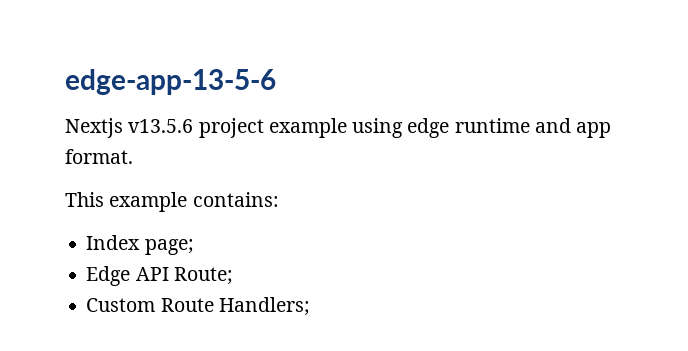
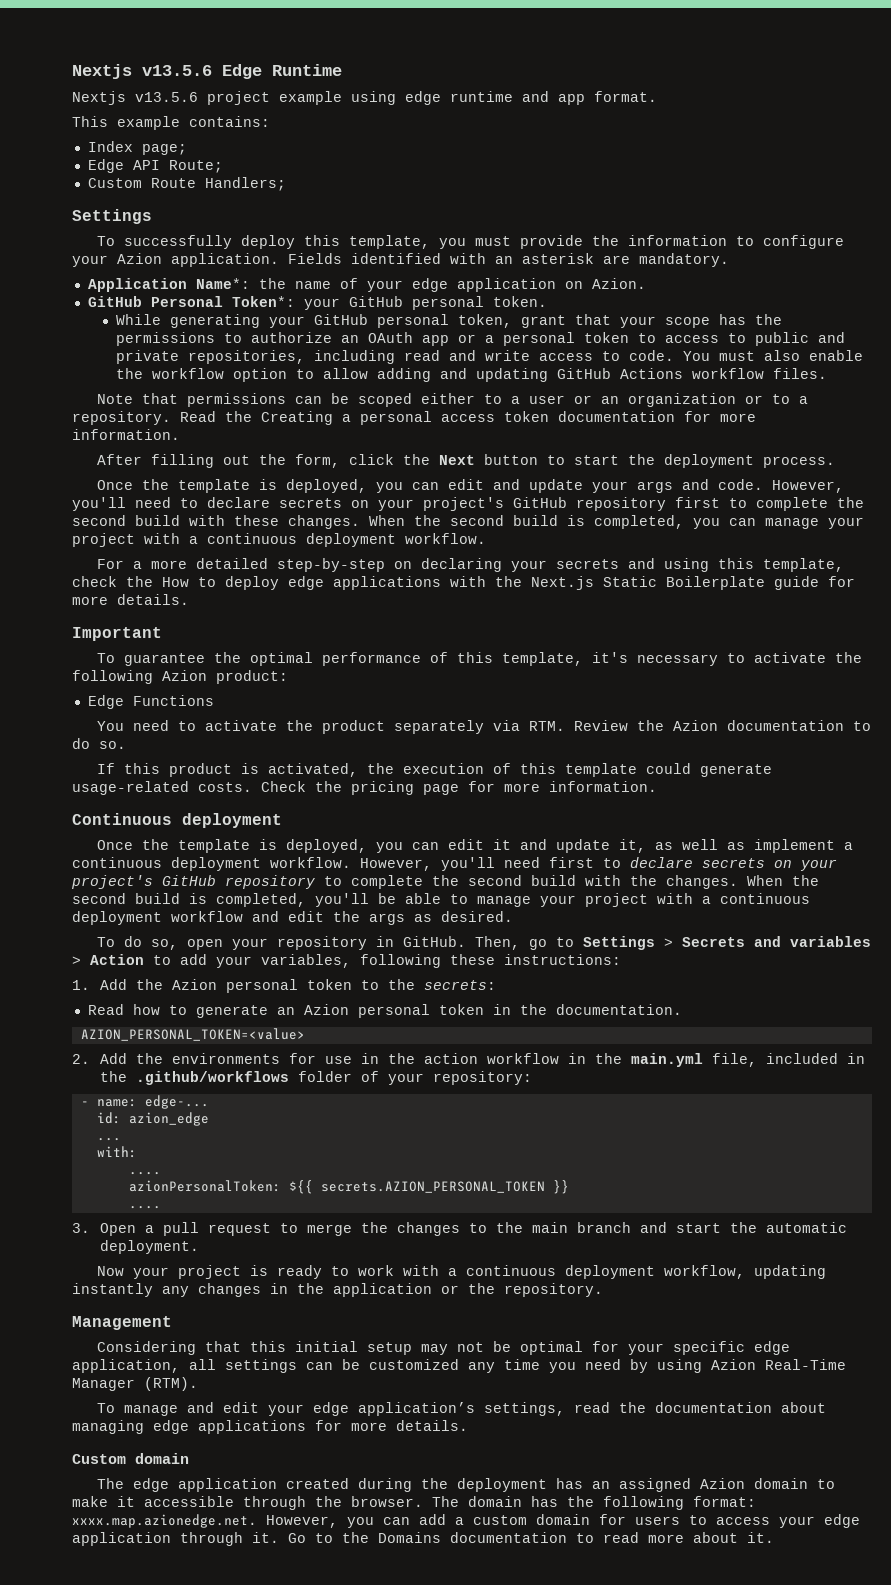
[65,69,276,95] edge-app-13-5-6 -> [72,64,342,79] Nextjs v13.5.6 Edge Runtime
(310, 306) none -> [72,209,152,224] [97,235,845,249] [72,253,729,267] [87,278,646,292] [87,296,547,310] [116,314,783,328] [116,332,846,346] [116,350,864,364] [116,368,828,382] [97,393,809,407] [72,411,756,425] [72,429,180,440] [97,454,836,468] [97,479,845,493] [72,497,864,511] [72,515,864,529] [72,533,486,547] [97,558,845,572] [72,576,855,590] [72,594,189,605] [72,627,162,641] [97,652,863,666] [72,670,288,684] [87,695,214,709] [97,720,872,734] [72,738,126,749] [97,763,773,777] [72,781,657,795] [72,813,282,828] [97,839,854,853] [72,857,837,871] [71,875,819,889] [72,893,810,907] [72,911,513,925] [97,936,872,950] [72,954,621,968] [72,979,497,993] [87,1004,682,1018] [80,1028,305,1041] [72,1053,866,1067] [100,1071,533,1085] [80,1095,209,1109] [96,1112,209,1126] [96,1138,121,1141] [96,1146,137,1158] [128,1172,161,1175] [128,1180,569,1194] [128,1206,161,1209] [72,1222,848,1236] [100,1240,200,1254] [97,1265,827,1279] [72,1283,603,1297] [72,1316,172,1330] [97,1341,791,1355] [72,1359,846,1373] [72,1377,198,1391] [97,1402,827,1416] [72,1420,468,1434] [72,1453,189,1464] [97,1478,836,1492] [72,1496,756,1510] [72,1514,860,1528] [72,1532,774,1546] // Settings // To successfully deploy this template, you must provide the information to configure your Azion application. Fields identified with an asterisk are mandatory. // Application Name*: the name of your edge application on Azion. // GitHub Personal Token*: your GitHub personal token. // While generating your GitHub personal token, grant that your scope has the permissions to authorize an OAuth app or a personal token to access to public and private repositories, including read and write access to code. You must also enable the workflow option to allow adding and updating GitHub Actions workflow files. // Note that permissions can be scoped either to a user or an organization or to a repository. Read the Creating a personal access token documentation for more information. // After filling out the form, click the Next button to start the deployment process. // Once the template is deployed, you can edit and update your args and code. However, you'll need to declare secrets on your project's GitHub repository first to complete the second build with these changes. When the second build is completed, you can manage your project with a continuous deployment workflow. // For a more detailed step-by-step on declaring your secrets and using this template, check the How to deploy edge applications with the Next.js Static Boilerplate guide for more details. // Important // To guarantee the optimal performance of this template, it's necessary to activate the following Azion product: // Edge Functions // You need to activate the product separately via RTM. Review the Azion documentation to do so. // If this product is activated, the execution of this template could generate usage-related costs. Check the pricing page for more information. // Continuous deployment // Once the template is deployed, you can edit it and update it, as well as implement a continuous deployment workflow. However, you'll need first to declare secrets on your project's GitHub repository to complete the second build with the changes. When the second build is completed, you'll be able to manage your project with a continuous deployment workflow and edit the args as desired. // To do so, open your repository in GitHub. Then, go to Settings > Secrets and variables > Action to add your variables, following these instructions: // 1. Add the Azion personal token to the secrets: // Read how to generate an Azion personal token in the documentation. // AZION_PERSONAL_TOKEN=<value> // 2. Add the environments for use in the action workflow in the main.yml file, included in the .github/workflows folder of your repository: // - name: edge-... // id: azion_edge // ... // with: // .... // azionPersonalToken: ${{ secrets.AZION_PERSONAL_TOKEN }} // .... // 3. Open a pull request to merge the changes to the main branch and start the automatic deployment. // Now your project is ready to work with a continuous deployment workflow, updating instantly any changes in the application or the repository. // Management // Considering that this initial setup may not be optimal for your specific edge application, all settings can be customized any time you need by using Azion Real-Time Manager (RTM). // To manage and edit your edge application’s settings, read the documentation about managing edge applications for more details. // Custom domain // The edge application created during the deployment has an assigned Azion domain to make it accessible through the browser. The domain has the following format: xxxx.map.azionedge.net. However, you can add a custom domain for users to access your edge application through it. Go to the Domains documentation to read more about it.

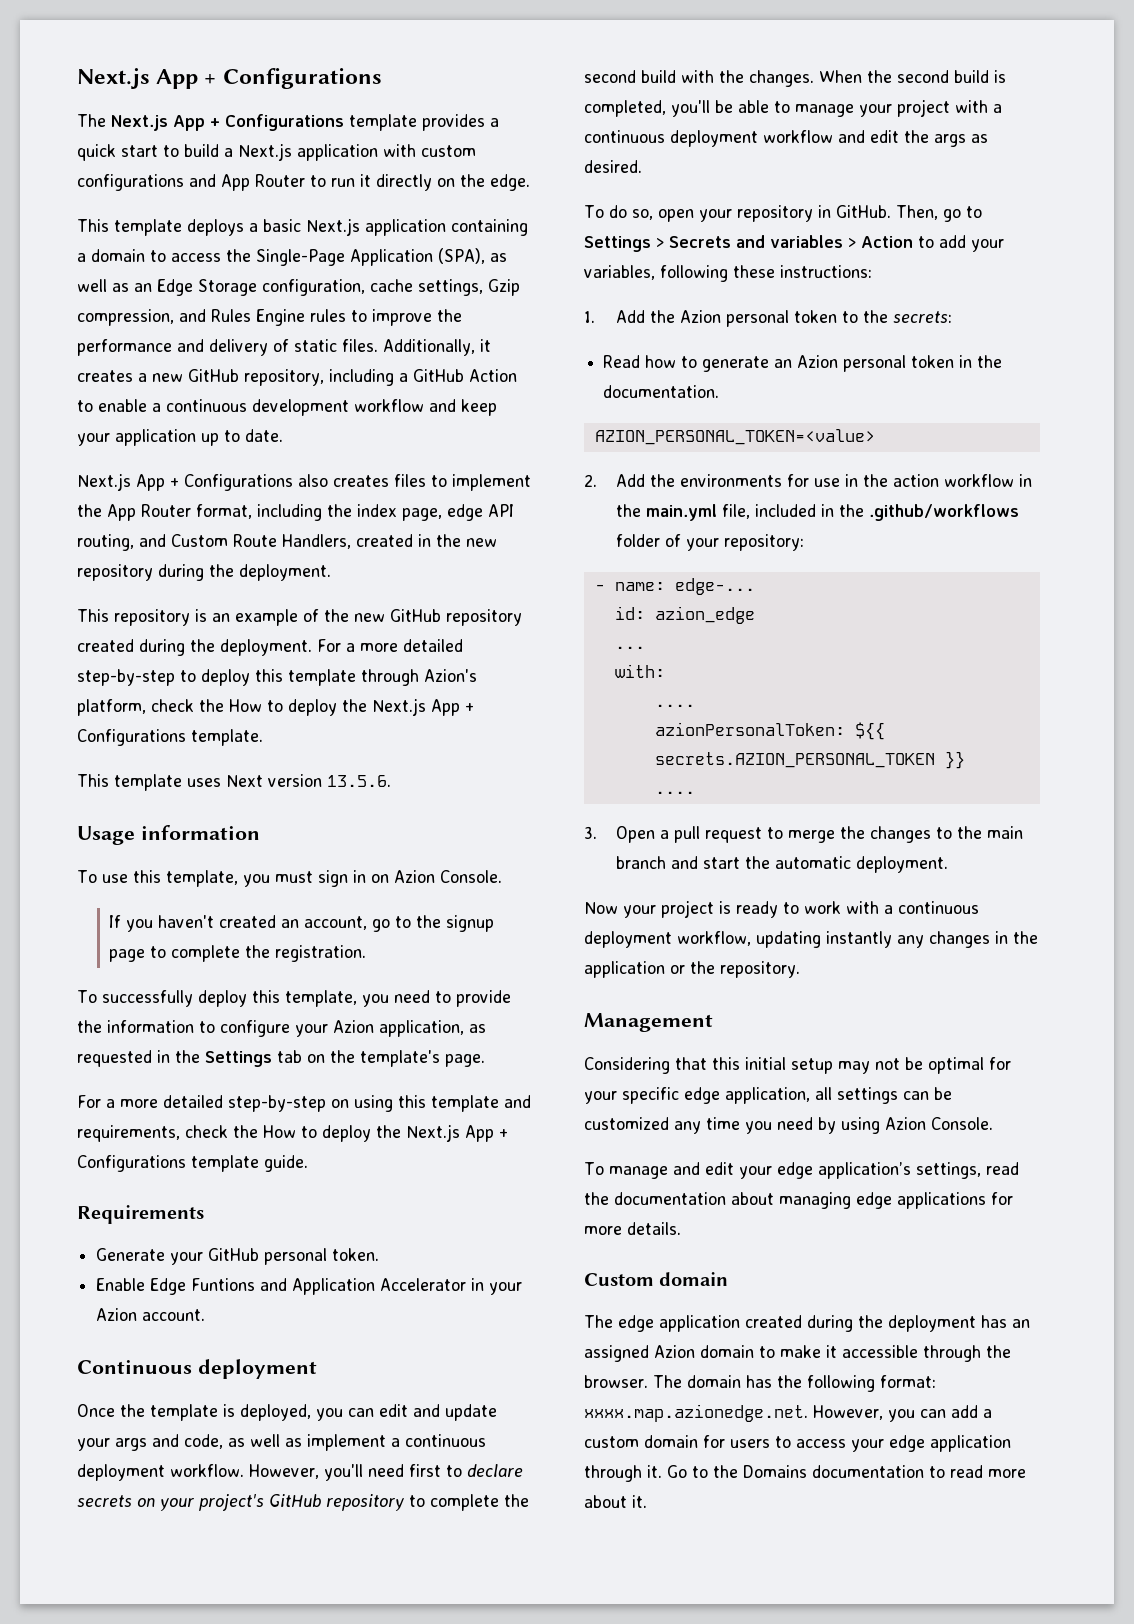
[72,64,342,79] [72,91,657,105] [72,116,270,130] [87,141,187,155] [87,159,223,173] [87,177,286,191] [72,209,152,224] Nextjs v13.5.6 Edge Runtime // Nextjs v13.5.6 project example using edge runtime and app format. // This example contains: // Index page; // Edge API Route; // Custom Route Handlers; // Settings -> [77,68,382,89] [77,114,499,131] [77,143,476,161] [77,174,530,191] [77,218,528,236] [77,248,507,266] [77,279,520,296] [77,309,462,326] [77,339,491,356] [77,369,517,386] [77,399,497,416] [77,429,283,446] [77,473,531,491] [77,504,514,521] [77,534,497,551] [77,564,331,581] [77,609,522,626] [77,639,463,656] [77,669,477,686] [77,698,474,716] [77,729,263,746] [77,774,391,791] [77,825,260,845] [77,870,502,887] [109,915,495,932] [109,945,367,962] Next.js App + Configurations // The Next.js App + Configurations template provides a quick start to build a Next.js application with custom configurations and App Router to run it directly on the edge. // This template deploys a basic Next.js application containing a domain to access the Single-Page Application (SPA), as well as an Edge Storage configuration, cache settings, Gzip compression, and Rules Engine rules to improve the performance and delivery of static files. Additionally, it creates a new GitHub repository, including a GitHub Action to enable a continuous development workflow and keep your application up to date. // Next.js App + Configurations also creates files to implement the App Router format, including the index page, edge API routing, and Custom Route Handlers, created in the new repository during the deployment. // This repository is an example of the new GitHub repository created during the deployment. For a more detailed step-by-step to deploy this template through Azion's platform, check the How to deploy the Next.js App + Configurations template. // This template uses Next version 13.5.6. // Usage information // To use this template, you must sign in on Azion Console. // If you haven't created an account, go to the signup page to complete the registration.
[475,236,512,246] must -> [393,990,451,1003] need to
[171,253,729,267] [87,278,646,292] [87,296,547,310] [116,314,783,328] [116,332,846,346] [116,350,864,364] [116,368,828,382] [97,393,809,407] [72,411,756,425] [72,429,180,440] [97,454,836,468] application. Fields identified with an asterisk are mandatory. // Application Name*: the name of your edge application on Azion. // GitHub Personal Token*: your GitHub personal token. // While generating your GitHub personal token, grant that your scope has the permissions to authorize an OAuth app or a personal token to access to public and private repositories, including read and write access to code. You must also enable the workflow option to allow adding and updating GitHub Actions workflow files. // Note that permissions can be scoped either to a user or an organization or to a repository. Read the Creating a personal access token documentation for more information. // After filling out the form, click the Next button to start the deployment process. -> [379,1020,486,1037] [77,1050,485,1067] [77,1095,531,1112] [77,1124,508,1142] [77,1155,308,1172] [77,1205,204,1224] [96,1248,380,1265] [96,1278,523,1295] [96,1308,206,1321] [77,1359,317,1379] application, as requested in the Settings tab on the template's page. // For a more detailed step-by-step on using this template and requirements, check the How to deploy the Next.js App + Configurations template guide. // Requirements // Generate your GitHub personal token. // Enable Edge Funtions and Application Accelerator in your Azion account. // Continuous deployment
[718,479,845,493] [72,497,864,511] [72,515,864,529] [72,533,486,547] [97,558,845,572] [72,576,855,590] [72,594,189,605] [72,627,162,641] [97,652,863,666] [72,670,288,684] [87,695,214,709] [97,720,872,734] [72,738,126,749] [97,763,773,777] [72,781,657,795] [72,813,282,828] [97,839,647,853] code. However, you'll need to declare secrets on your project's GitHub repository first to complete the second build with these changes. When the second build is completed, you can manage your project with a continuous deployment workflow. // For a more detailed step-by-step on declaring your secrets and using this template, check the How to deploy edge applications with the Next.js Static Boilerplate guide for more details. // Important // To guarantee the optimal performance of this template, it's necessary to activate the following Azion product: // Edge Functions // You need to activate the product separately via RTM. Review the Azion documentation to do so. // If this product is activated, the execution of this template could generate usage-related costs. Check the pricing page for more information. // Continuous deployment // Once the template is deployed, you can edit it and update it, -> [184,1434,223,1449] code,
[765,1359,846,1370] [72,1377,198,1391] Real-Time Manager (RTM). -> [931,1117,993,1130] Console.

